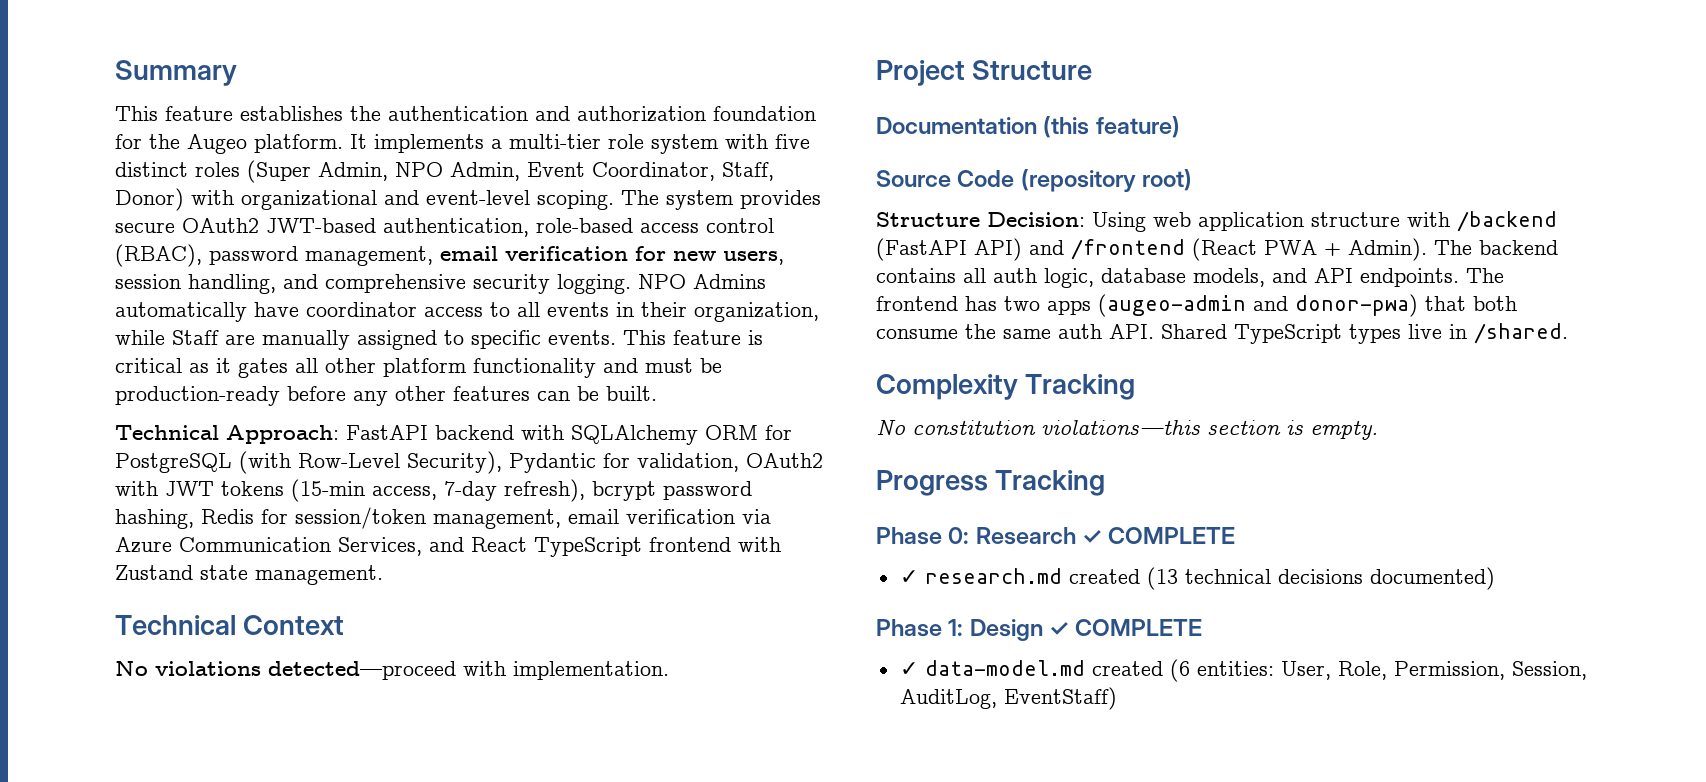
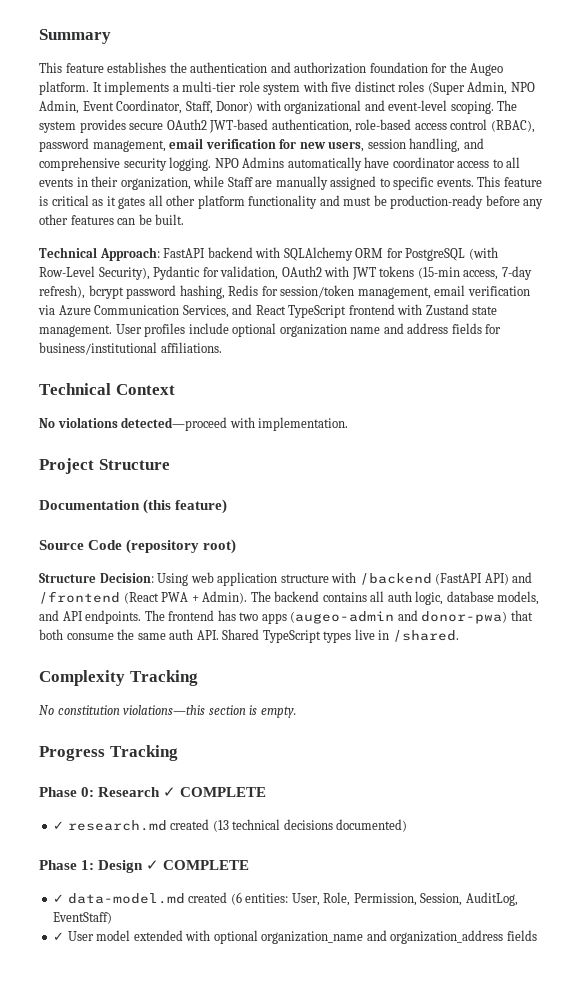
(383, 575) none -> [115,323,502,337] [39,342,222,355] User profiles include optional organization name and address fields for business/institutional affiliations.
(1117, 698) none -> [53,930,537,944] // ✓ User model extended with optional organization_name and organization_address fields

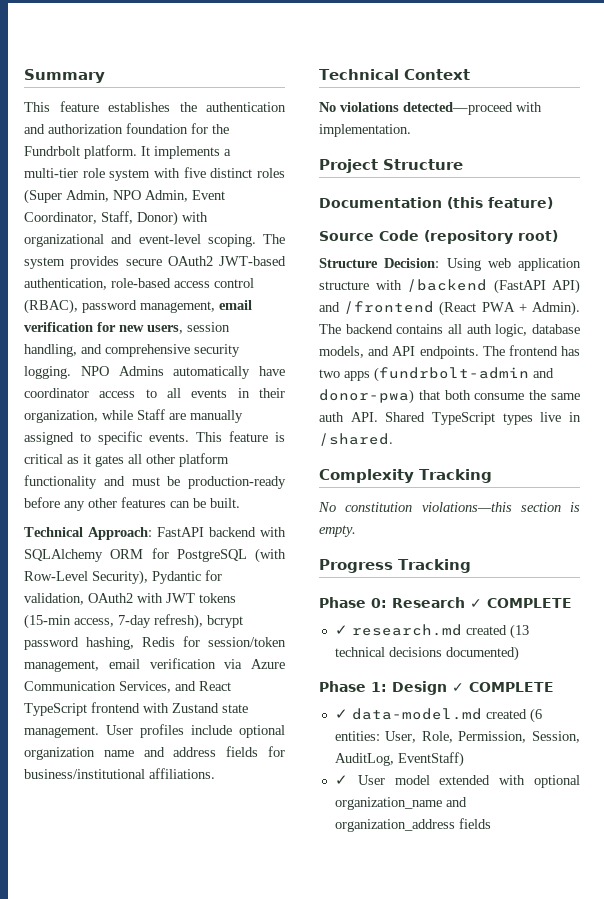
[470,63,504,76] Augeo -> [24,146,80,156] Fundrbolt
[290,611,395,624] (augeo-admin -> [374,367,529,382] (fundrbolt-admin

